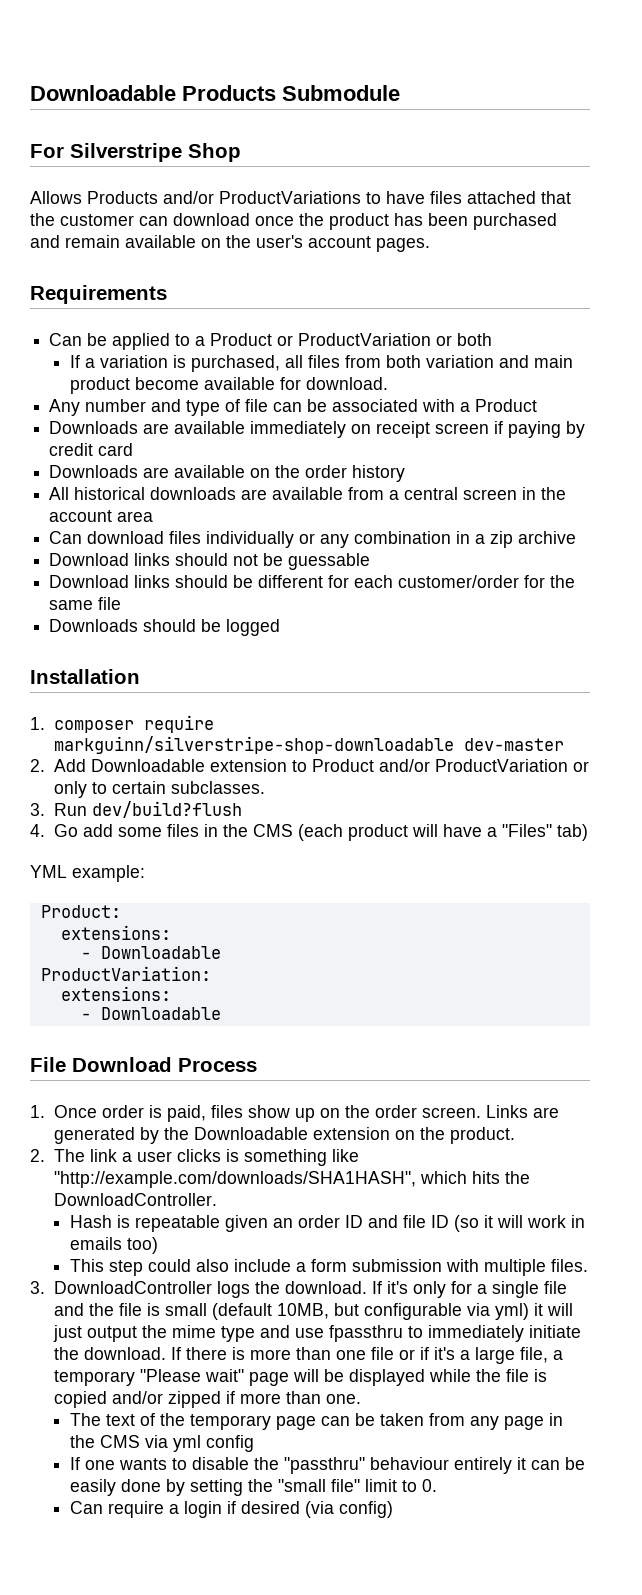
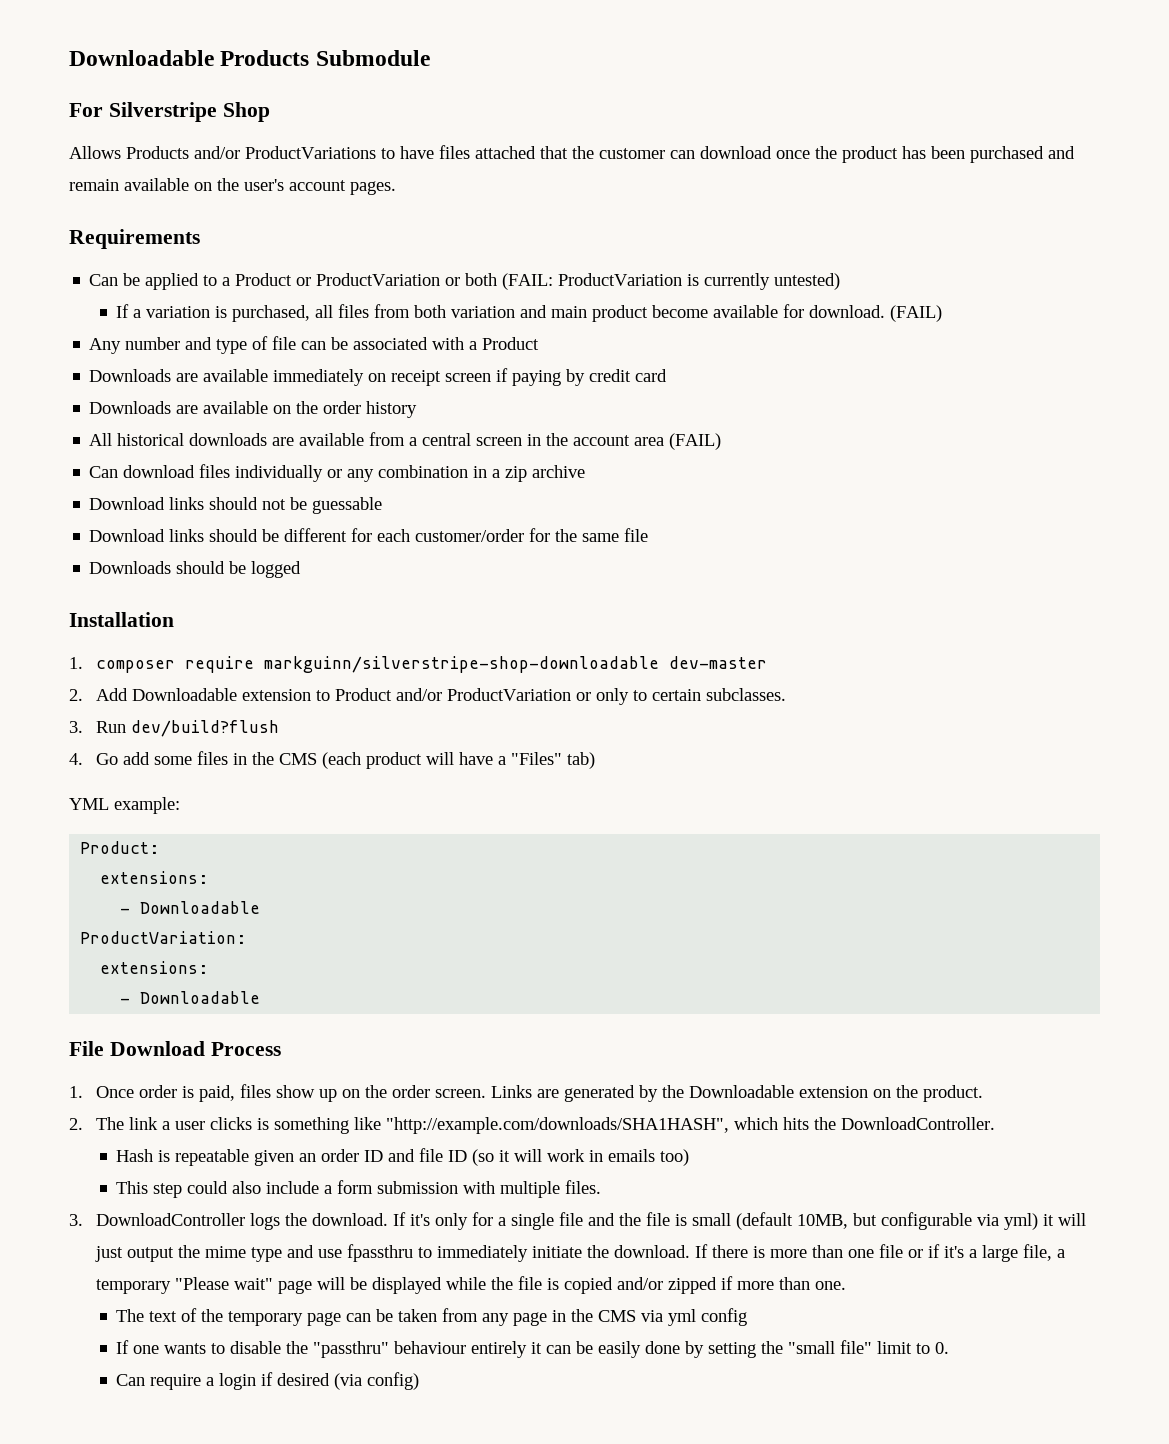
(493, 339) none -> [502,273,841,290] (FAIL: ProductVariation is currently untested)
(388, 383) none -> [890,305,943,322] (FAIL)
(154, 516) none -> [669,433,722,450] (FAIL)

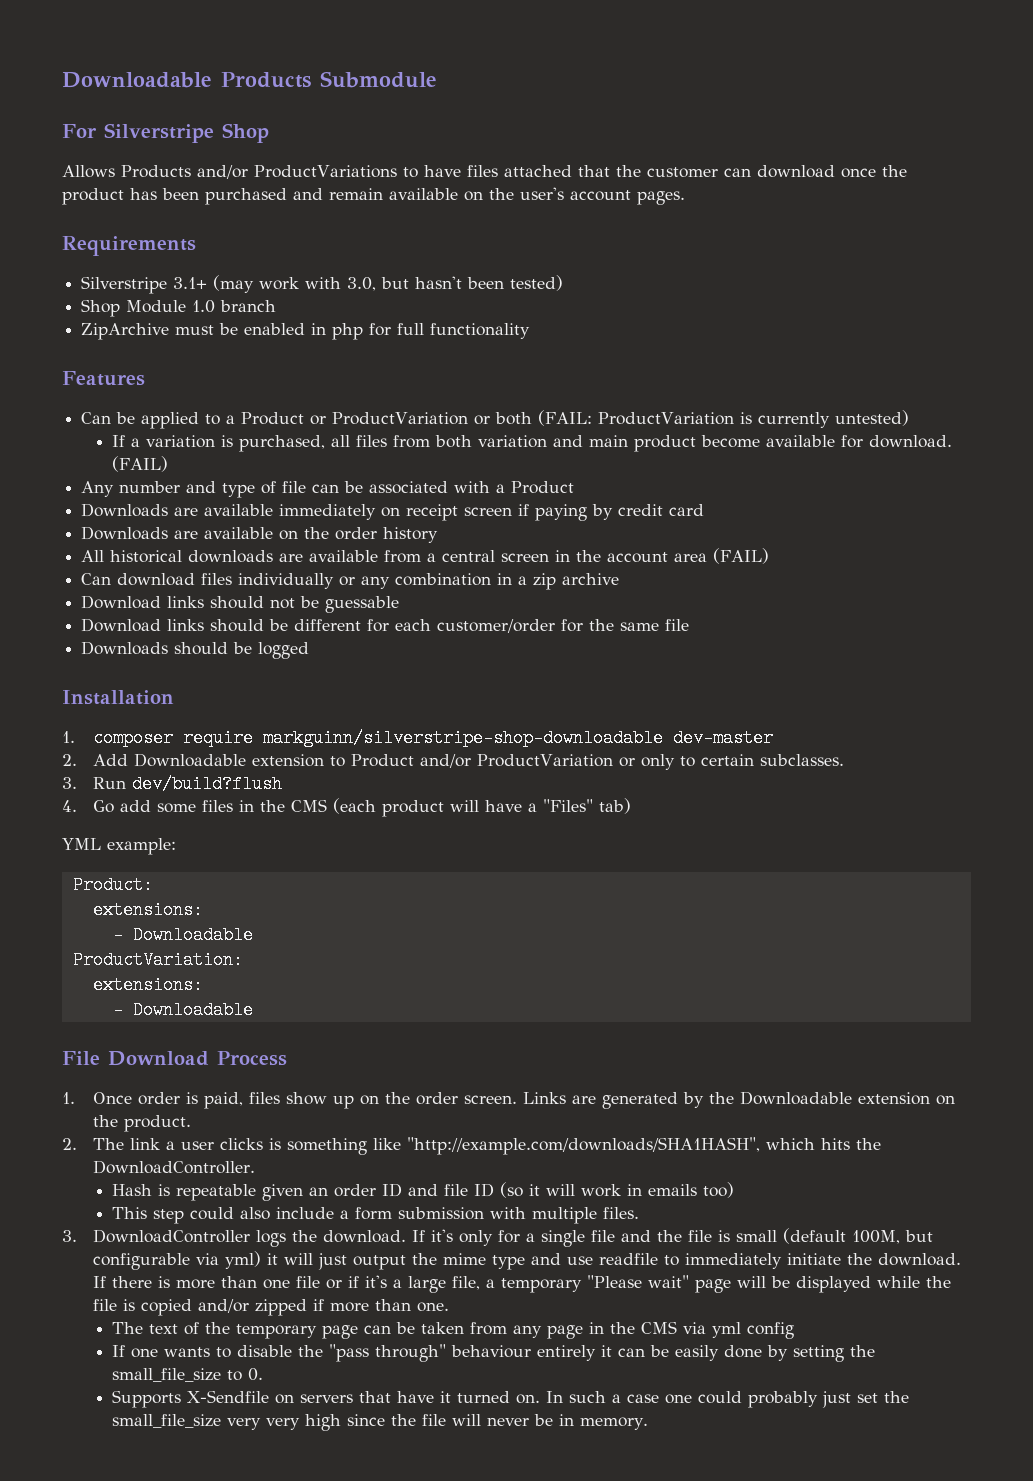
(200, 239) none -> [81,275,564,294] [81,299,277,317] [81,323,531,340] [62,371,145,386] // Silverstripe 3.1+ (may work with 3.0, but hasn't been tested) // Shop Module 1.0 branch // ZipArchive must be enabled in php for full functionality // Features
[796,1214,848,1229] 10MB, -> [852,1230,901,1244] 100M,
[346,1244,413,1262] fpassthru -> [599,1253,659,1265] readfile
[313,1341,390,1358] "passthru" -> [329,1344,447,1362] "pass through"
[788,1340,913,1354] "small file" limit -> [112,1368,222,1382] small_file_size
[116,1372,420,1390] Can require a login if desired (via config) -> [112,1390,910,1408] [112,1414,649,1431] Supports X-Sendfile on servers that have it turned on. In such a case one could probably just set the small_file_size very very high since the file will never be in memory.

